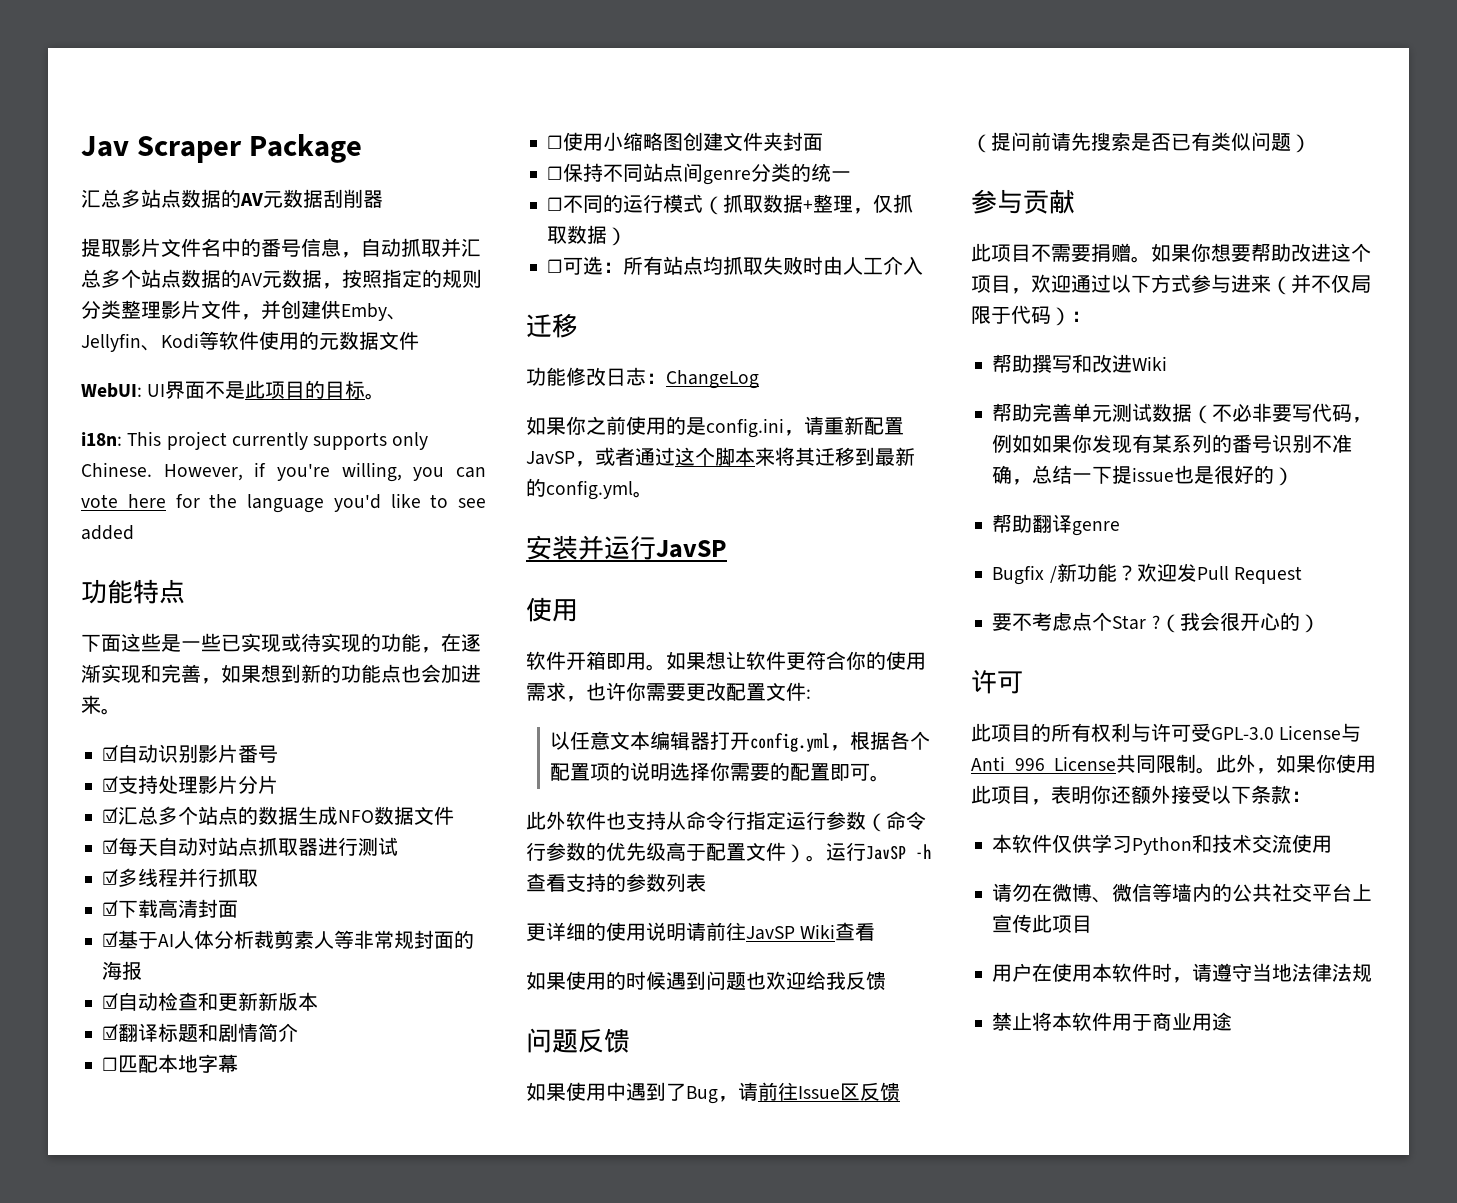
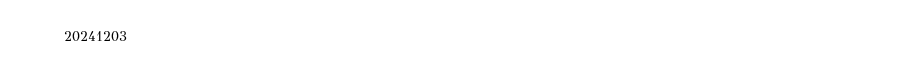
[81,134,363,163] [81,189,383,208] [81,238,481,258] [81,269,482,289] [81,300,407,321] [81,331,419,352] [81,380,386,400] [81,431,429,450] [81,462,486,482] [81,493,486,513] [81,525,134,540] [81,579,185,604] [81,633,481,653] [81,664,481,684] [81,695,121,715] [102,744,279,763] [102,775,279,794] [102,806,455,825] [102,837,399,856] [102,868,259,888] [102,899,239,918] [102,930,475,949] [102,961,143,980] [102,992,319,1011] [102,1023,299,1042] [102,1054,239,1073] [547,132,824,152] [547,163,852,185] [547,194,914,215] [547,225,628,246] [547,256,924,275] [526,313,578,338] [526,367,759,389] [526,416,904,438] [526,447,915,467] [526,478,653,500] [526,535,727,560] [526,597,578,622] [526,651,926,671] [526,682,811,702] [550,731,931,752] [550,762,891,782] [526,811,926,832] [526,842,931,863] [526,873,706,892] [526,922,876,941] [526,971,886,991] [526,1028,630,1053] [526,1082,900,1104] [971,132,1311,153] [971,189,1075,214] [971,243,1371,263] [971,274,1371,295] [971,305,1091,326] [992,354,1168,373] [992,403,1373,424] [992,434,1353,454] [992,465,1295,486] [992,514,1121,536] [992,563,1302,585] [992,612,1320,633] [971,669,1023,694] [971,723,1362,742] [971,754,1376,774] [971,785,1311,805] [992,834,1333,855] [992,883,1373,903] [992,914,1093,933] [992,963,1373,983] [992,1012,1233,1031] Jav Scraper Package // 汇总多站点数据的AV元数据刮削器 // 提取影片文件名中的番号信息，自动抓取并汇总多个站点数据的AV元数据，按照指定的规则分类整理影片文件，并创建供Emby、Jellyfin、Kodi等软件使用的元数据文件 // WebUI: UI界面不是此项目的目标。 // i18n: This project currently supports only Chinese. However, if you're willing, you can vote here for the language you'd like to see added // 功能特点 // 下面这些是一些已实现或待实现的功能，在逐渐实现和完善，如果想到新的功能点也会加进来。 // ☑自动识别影片番号 // ☑支持处理影片分片 // ☑汇总多个站点的数据生成NFO数据文件 // ☑每天自动对站点抓取器进行测试 // ☑多线程并行抓取 // ☑下载高清封面 // ☑基于AI人体分析裁剪素人等非常规封面的海报 // ☑自动检查和更新新版本 // ☑翻译标题和剧情简介 // ☐匹配本地字幕 // ☐使用小缩略图创建文件夹封面 // ☐保持不同站点间genre分类的统一 // ☐不同的运行模式（抓取数据+整理，仅抓取数据） // ☐可选：所有站点均抓取失败时由人工介入 // 迁移 // 功能修改日志：ChangeLog // 如果你之前使用的是config.ini，请重新配置JavSP，或者通过这个脚本来将其迁移到最新的config.yml。 // 安装并运行JavSP // 使用 // 软件开箱即用。如果想让软件更符合你的使用需求，也许你需要更改配置文件: // 以任意文本编辑器打开config.yml，根据各个配置项的说明选择你需要的配置即可。 // 此外软件也支持从命令行指定运行参数（命令行参数的优先级高于配置文件）。运行JavSP -h查看支持的参数列表 // 更详细的使用说明请前往JavSP Wiki查看 // 如果使用的时候遇到问题也欢迎给我反馈 // 问题反馈 // 如果使用中遇到了Bug，请前往Issue区反馈（提问前请先搜索是否已有类似问题） // 参与贡献 // 此项目不需要捐赠。如果你想要帮助改进这个项目，欢迎通过以下方式参与进来（并不仅局限于代码）： // 帮助撰写和改进Wiki // 帮助完善单元测试数据（不必非要写代码，例如如果你发现有某系列的番号识别不准确，总结一下提issue也是很好的） // 帮助翻译genre // Bugfix /新功能？欢迎发Pull Request // 要不考虑点个Star ?（我会很开心的） // 许可 // 此项目的所有权利与许可受GPL-3.0 License与Anti 996 License共同限制。此外，如果你使用此项目，表明你还额外接受以下条款： // 本软件仅供学习Python和技术交流使用 // 请勿在微博、微信等墙内的公共社交平台上宣传此项目 // 用户在使用本软件时，请遵守当地法律法规 // 禁止将本软件用于商业用途 -> [64,31,127,42] 20241203

